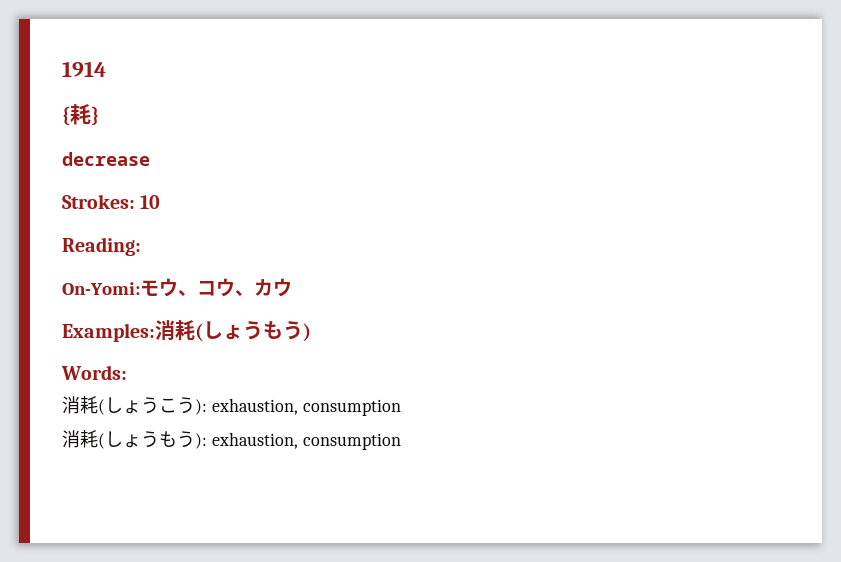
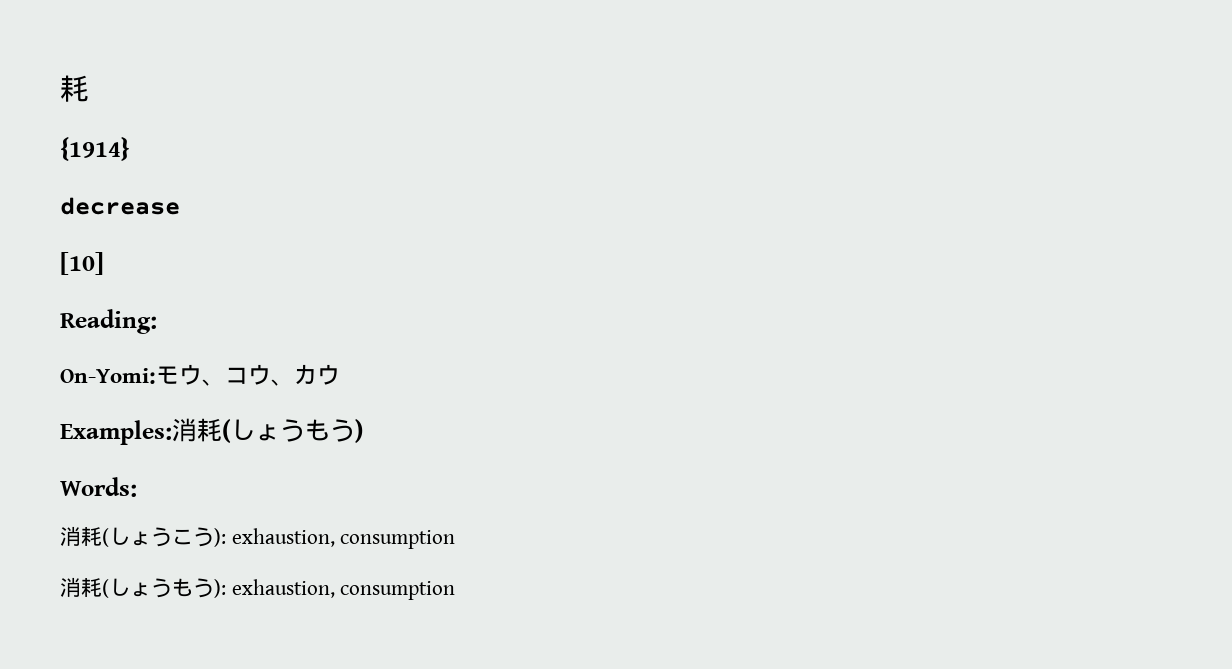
[62,61,106,77] [62,104,99,126] 1914 // {耗} -> [60,75,89,102] [60,137,130,161] 耗 // {1914}
[62,194,161,209] Strokes: 10 -> [60,252,104,275] [10]

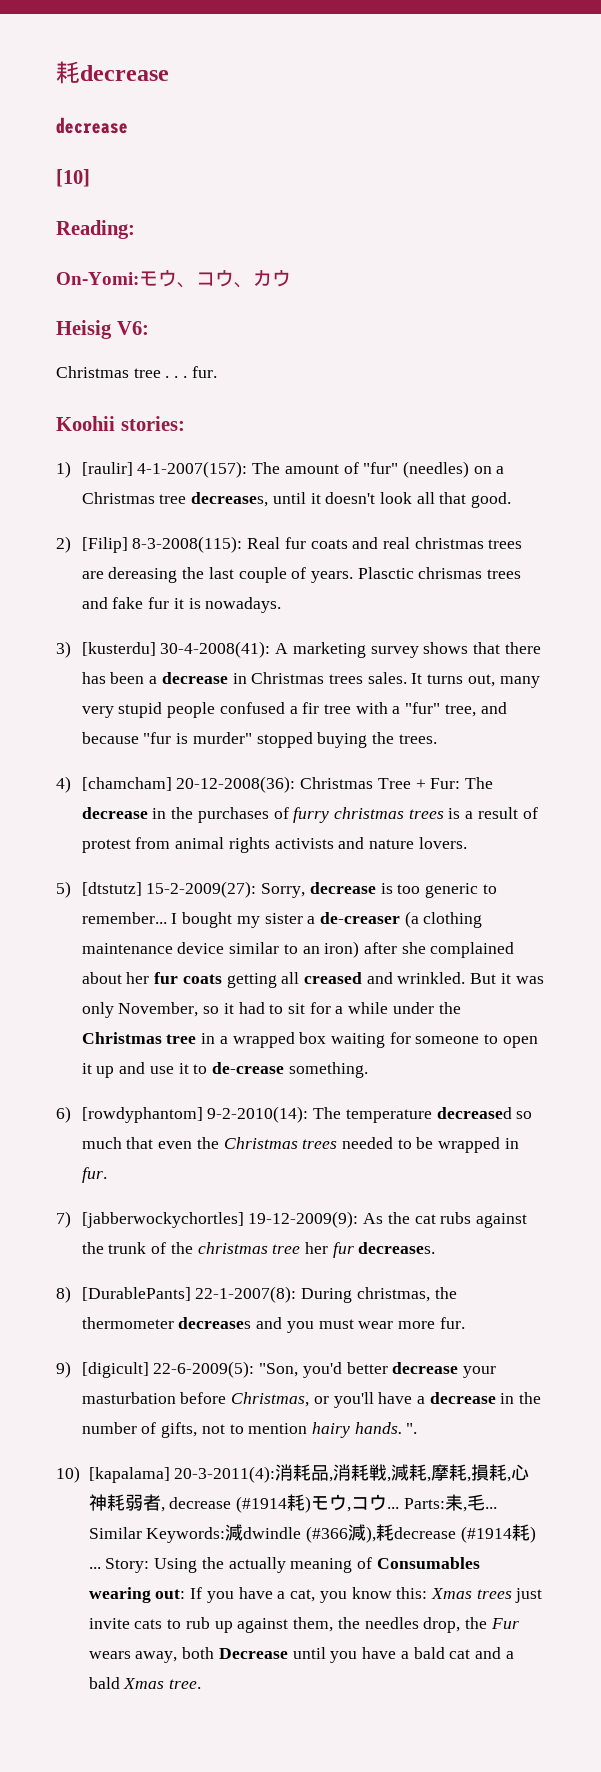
[60,75,89,102] [60,137,130,161] 耗 // {1914} -> [56,61,169,84] 耗decrease
[60,418,363,445] [60,477,137,497] [60,526,456,549] [60,577,456,600] Examples:消耗(しょうもう) // Words: // 消耗(しょうこう): exhaustion, consumption // 消耗(しょうもう): exhaustion, consumption -> [56,320,149,339] [56,366,217,378] [56,416,185,431] [56,461,505,478] [81,492,512,508] [56,536,523,553] [81,567,522,583] [81,597,282,613] [56,641,541,658] [81,672,540,688] [81,702,507,718] [81,732,437,748] [56,776,493,793] [81,807,538,823] [81,837,467,853] [56,881,497,898] [81,911,483,928] [81,941,515,958] [81,972,544,988] [81,1002,461,1018] [81,1032,538,1048] [81,1062,368,1078] [56,1106,533,1123] [81,1137,519,1153] [81,1167,107,1183] [56,1211,527,1228] [81,1242,436,1258] [56,1286,457,1303] [81,1317,465,1333] [56,1361,496,1378] [81,1392,542,1408] [81,1422,418,1438] [56,1464,530,1483] [88,1494,497,1513] [88,1524,536,1543] [88,1557,480,1573] [88,1587,543,1603] [88,1617,519,1633] [88,1647,514,1663] [88,1677,202,1689] Heisig V6: // Christmas tree . . . fur. // Koohii stories: // 1) [raulir] 4-1-2007(157): The amount of "fur" (needles) on a Christmas tree decreases, until it doesn't look all that good. // 2) [Filip] 8-3-2008(115): Real fur coats and real christmas trees are dereasing the last couple of years. Plasctic chrismas trees and fake fur it is nowadays. // 3) [kusterdu] 30-4-2008(41): A marketing survey shows that there has been a decrease in Christmas trees sales. It turns out, many very stupid people confused a fir tree with a "fur" tree, and because "fur is murder" stopped buying the trees. // 4) [chamcham] 20-12-2008(36): Christmas Tree + Fur: The decrease in the purchases of furry christmas trees is a result of protest from animal rights activists and nature lovers. // 5) [dtstutz] 15-2-2009(27): Sorry, decrease is too generic to remember... I bought my sister a de-creaser (a clothing maintenance device similar to an iron) after she complained about her fur coats getting all creased and wrinkled. But it was only November, so it had to sit for a while under the Christmas tree in a wrapped box waiting for someone to open it up and use it to de-crease something. // 6) [rowdyphantom] 9-2-2010(14): The temperature decreased so much that even the Christmas trees needed to be wrapped in fur. // 7) [jabberwockychortles] 19-12-2009(9): As the cat rubs against the trunk of the christmas tree her fur decreases. // 8) [DurablePants] 22-1-2007(8): During christmas, the thermometer decreases and you must wear more fur. // 9) [digicult] 22-6-2009(5): "Son, you'd better decrease your masturbation before Christmas, or you'll have a decrease in the number of gifts, not to mention hairy hands. ". // 10) [kapalama] 20-3-2011(4):消耗品,消耗戦,減耗,摩耗,損耗,心神耗弱者, decrease (#1914耗)モウ,コウ... Parts:耒,毛... Similar Keywords:減dwindle (#366減),耗decrease (#1914耗) ... Story: Using the actually meaning of Consumables wearing out: If you have a cat, you know this: Xmas trees just invite cats to rub up against them, the needles drop, the Fur wears away, both Decrease until you have a bald cat and a bald Xmas tree.

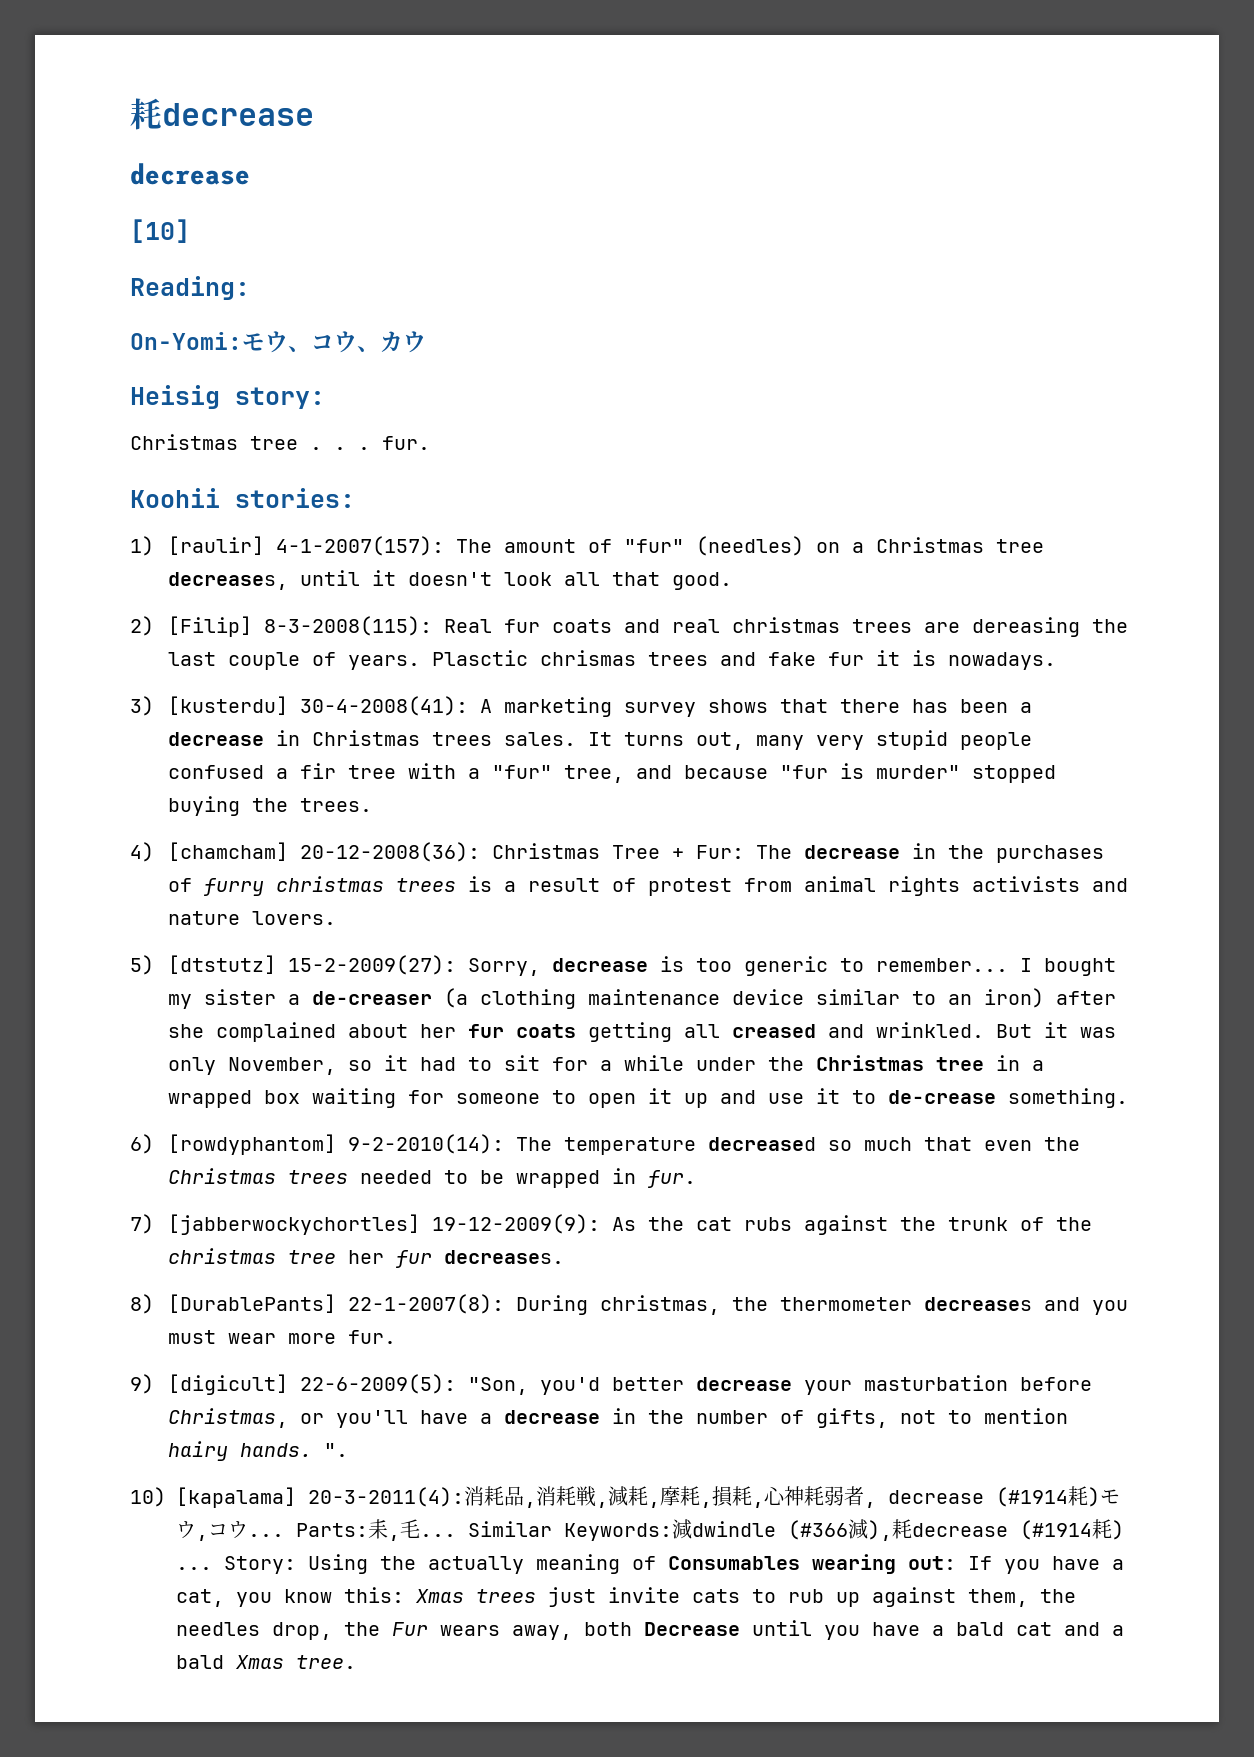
[116,321,149,335] V6: -> [235,387,325,409] story:

